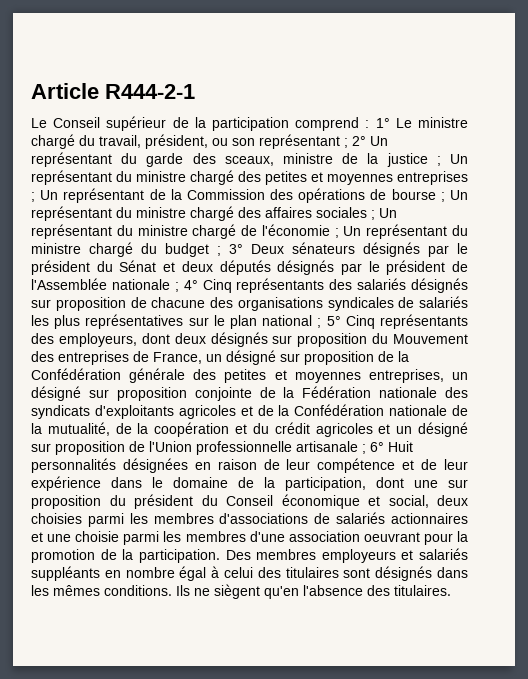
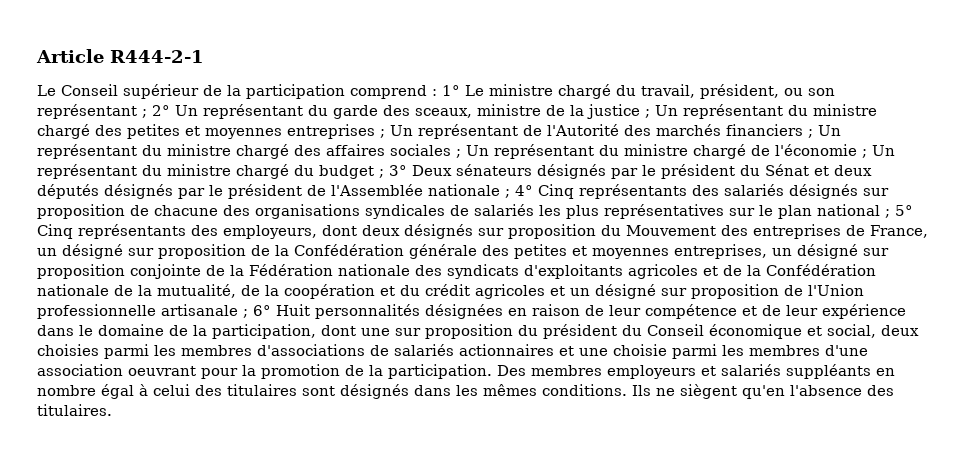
[170,188,436,203] la Commission des opérations de bourse -> [547,124,803,136] l'Autorité des marchés financiers

